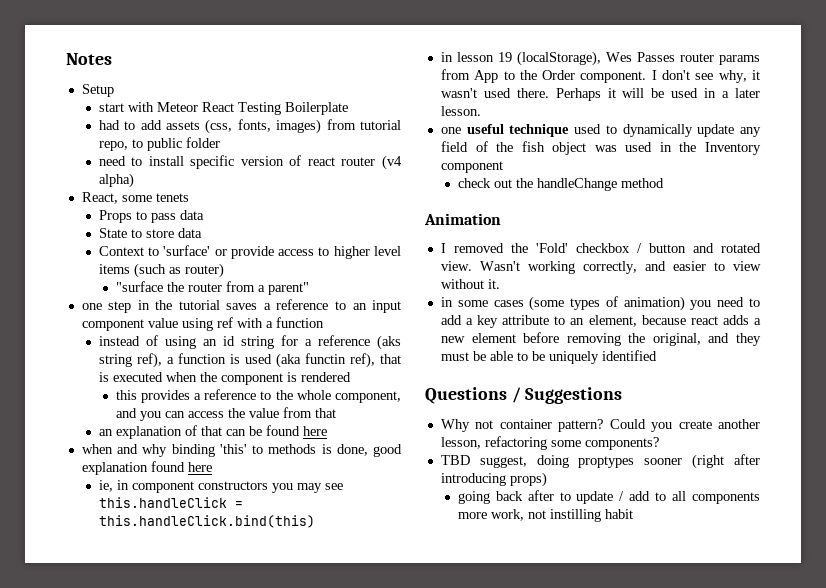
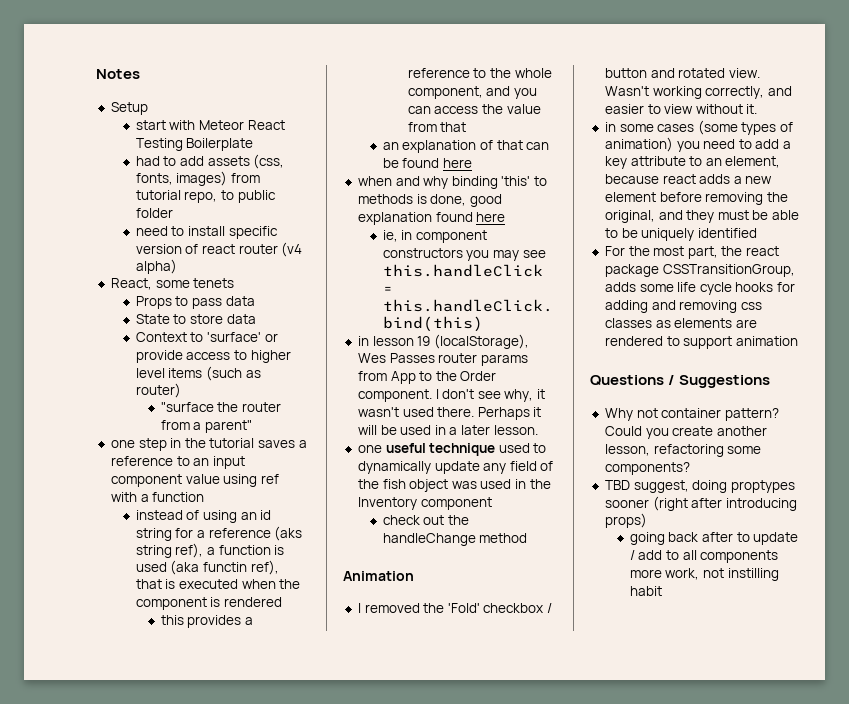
(657, 355) none -> [604,246,780,259] [604,264,795,277] [604,282,796,295] [604,300,762,313] [604,318,757,328] [604,336,798,349] // For the most part, the react package CSSTransitionGroup, adds some life cycle hooks for adding and removing css classes as elements are rendered to support animation

